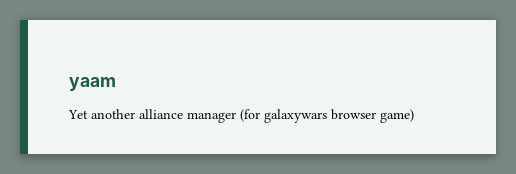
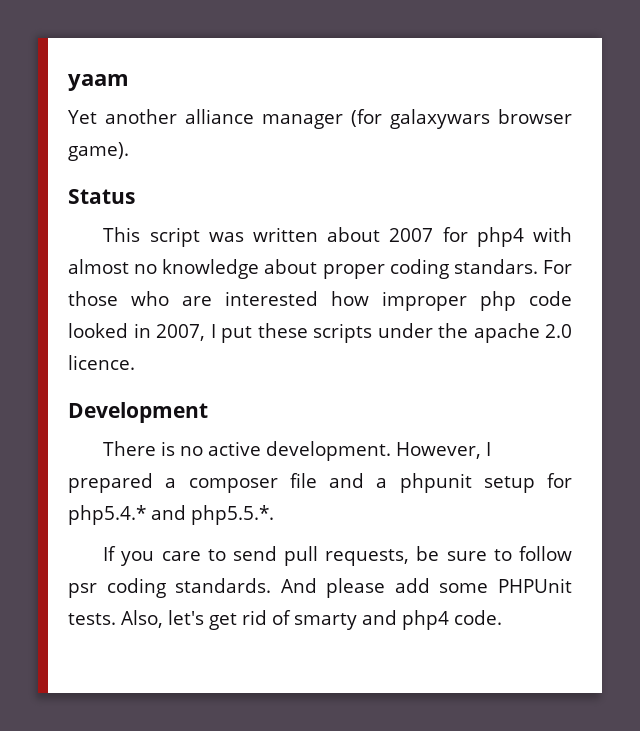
[380,109,414,123] game) -> [68,142,129,161] [68,189,135,204] [103,227,573,247] [68,259,572,279] [68,291,572,311] [68,323,572,343] [68,355,135,370] [68,402,208,423] [103,441,492,461] [68,473,572,493] [68,505,274,525] [103,546,572,566] [68,578,572,598] [68,610,502,630] game). // Status // This script was written about 2007 for php4 with almost no knowledge about proper coding standars. For those who are interested how improper php code looked in 2007, I put these scripts under the apache 2.0 licence. // Development // There is no active development. However, I prepared a composer file and a phpunit setup for php5.4.* and php5.5.*. // If you care to send pull requests, be sure to follow psr coding standards. And please add some PHPUnit tests. Also, let's get rid of smarty and php4 code.

